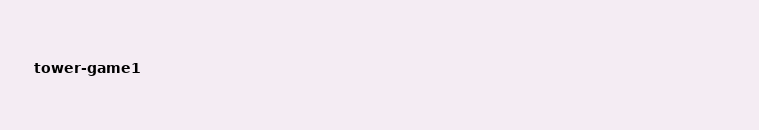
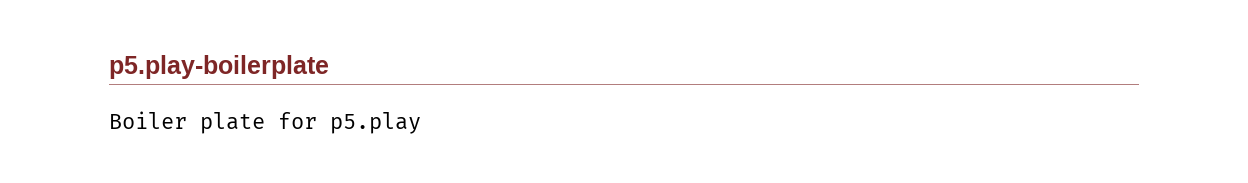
[34,63,141,76] tower-game1 -> [109,55,329,79] [109,111,421,134] p5.play-boilerplate // Boiler plate for p5.play

